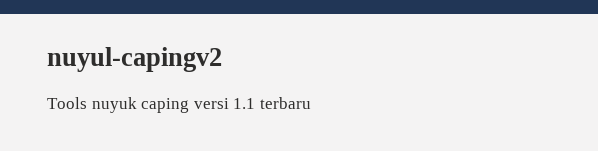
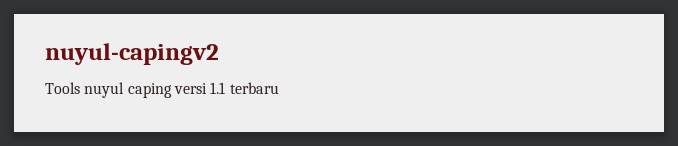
[91,97,137,113] nuyuk -> [84,82,125,98] nuyul

